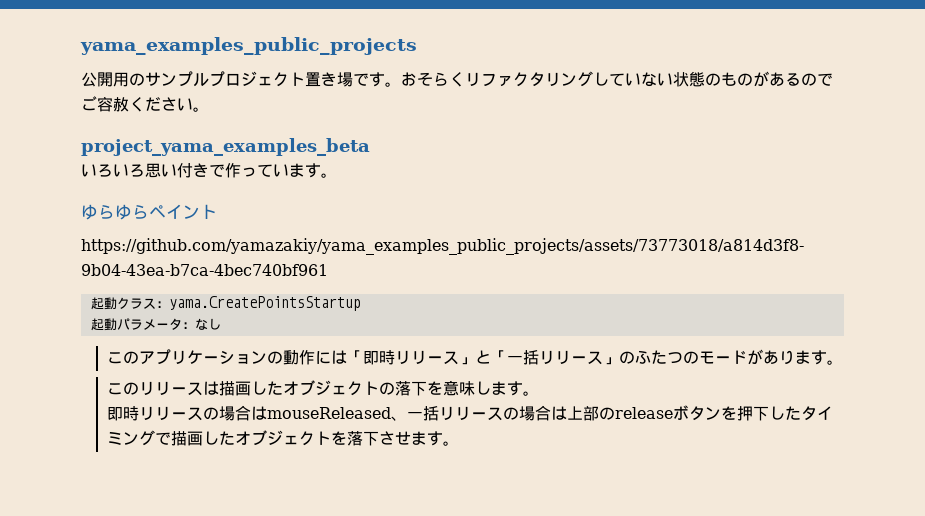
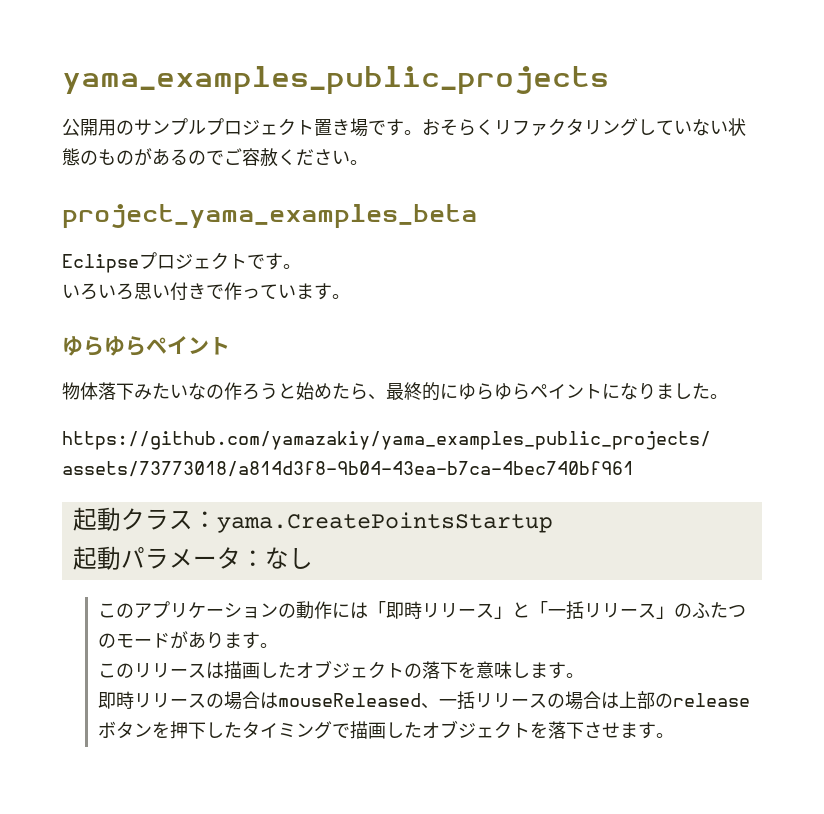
(370, 147) none -> [62,252,301,273] // Eclipseプロジェクトです。
(217, 211) none -> [62,382,728,401] // 物体落下みたいなの作ろうと始めたら、最終的にゆらゆらペイントになりました。

